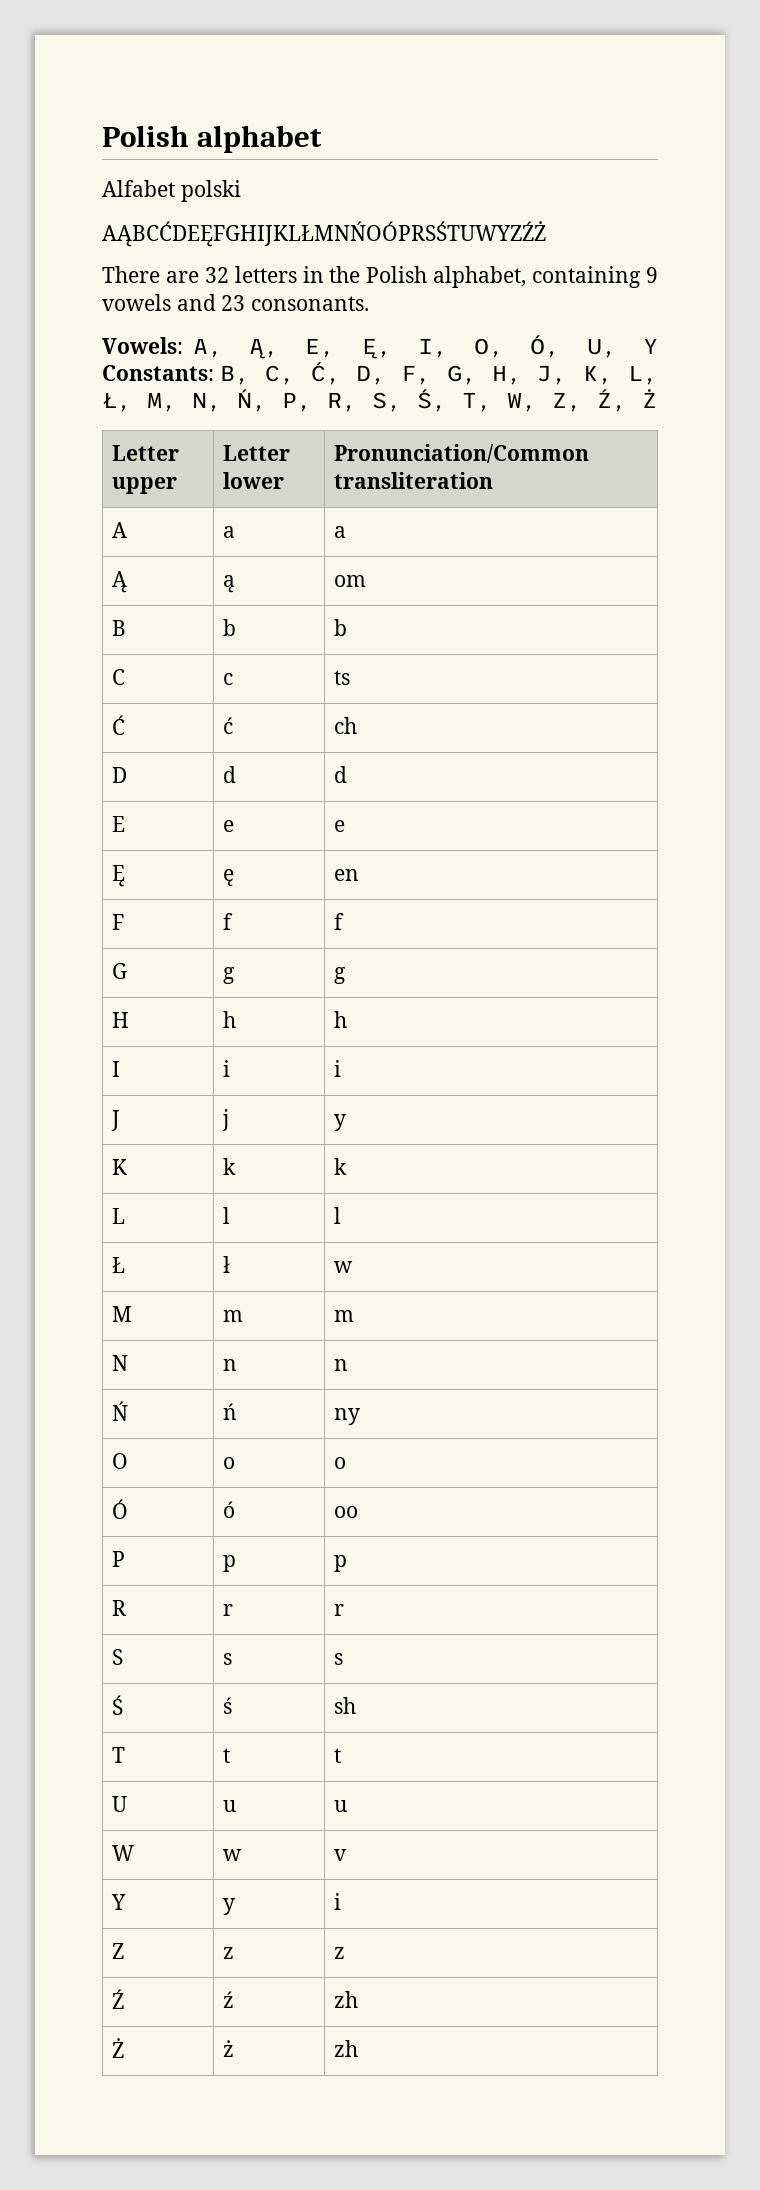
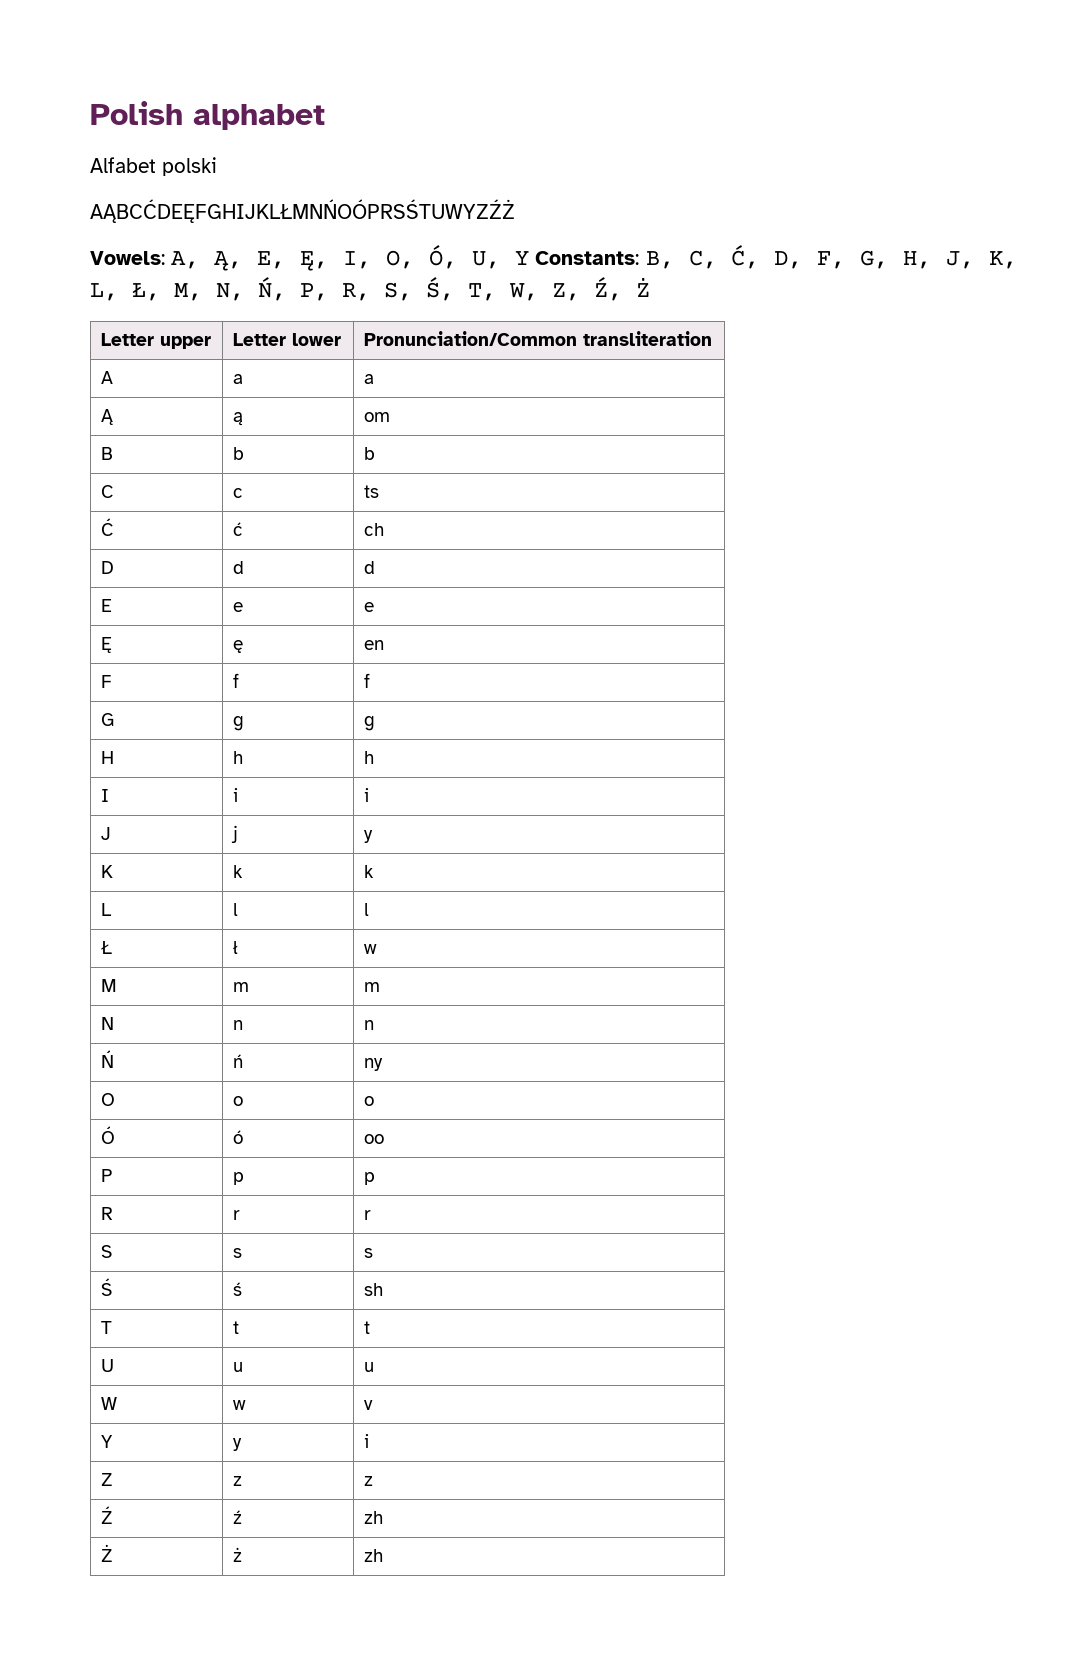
[102,266,659,288] [102,294,370,311] // There are 32 letters in the Polish alphabet, containing 9 vowels and 23 consonants. -> (515, 211) none

